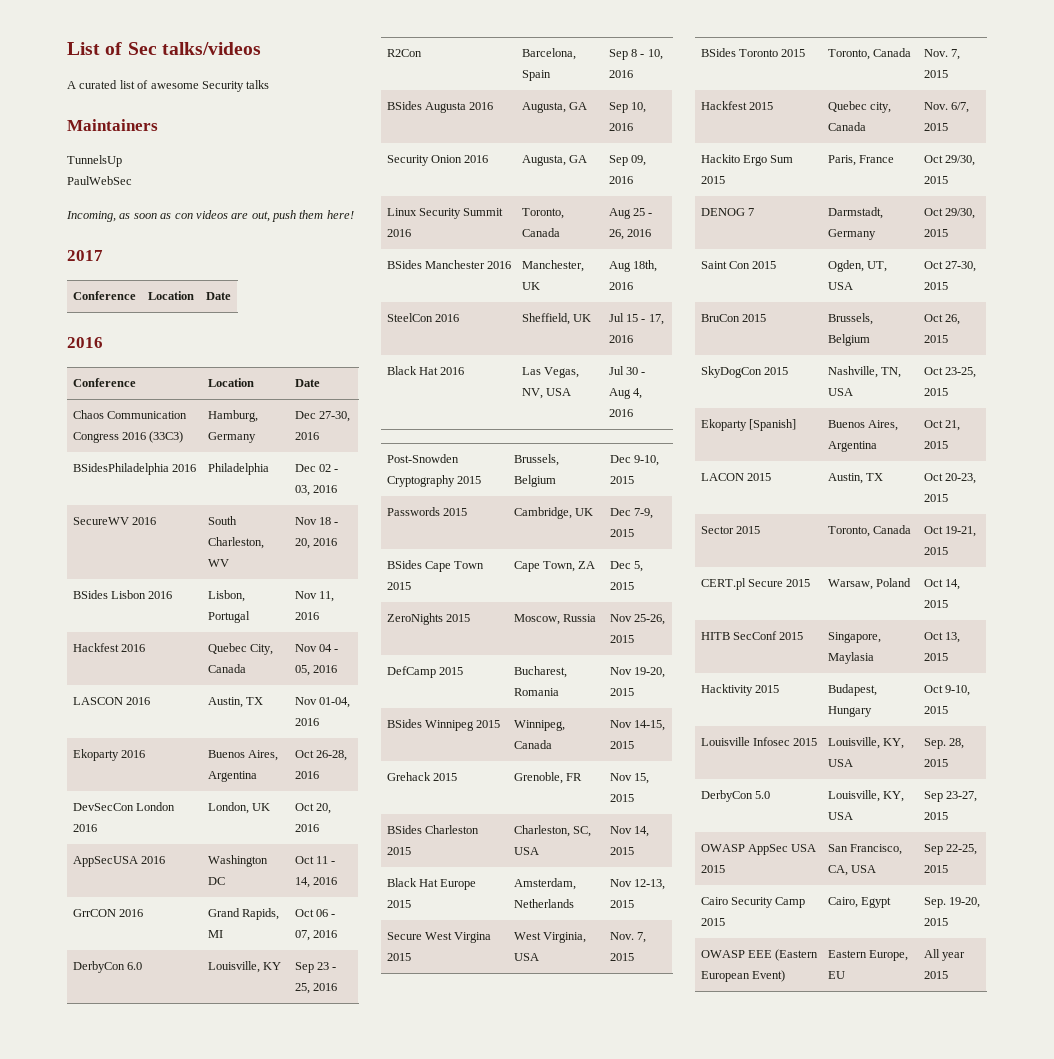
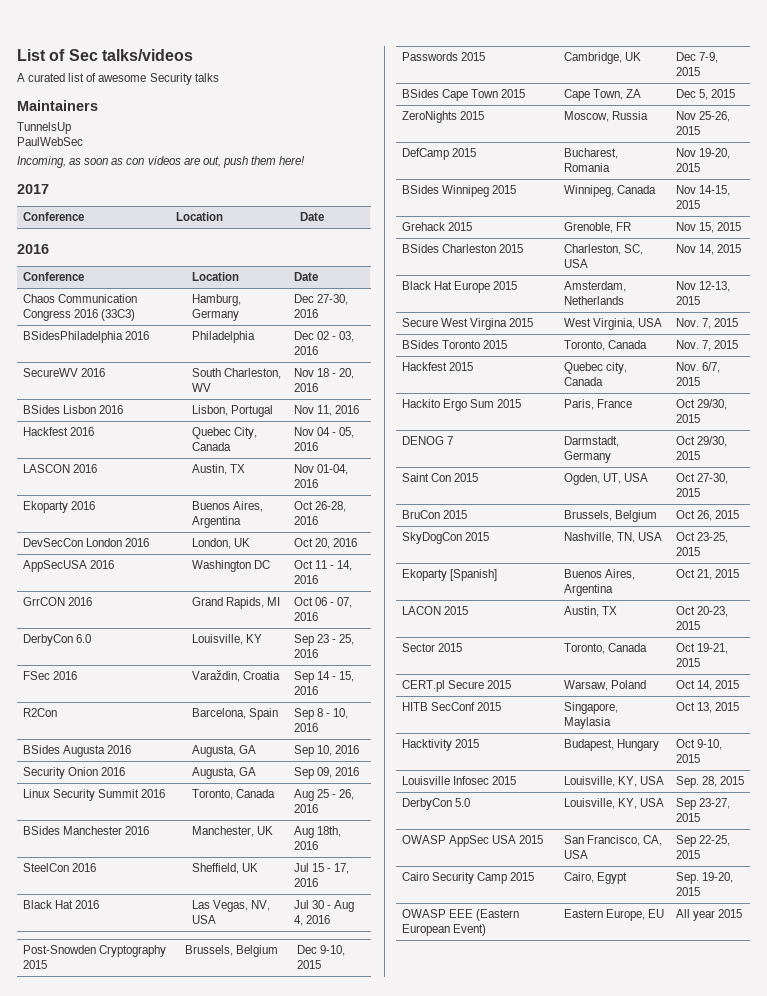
(337, 987) none -> [22,671,77,680] [191,670,280,682] [293,671,355,683] [293,686,318,695] // FSec 2016 | Varaždin, Croatia | Sep 14 - 15, 2016

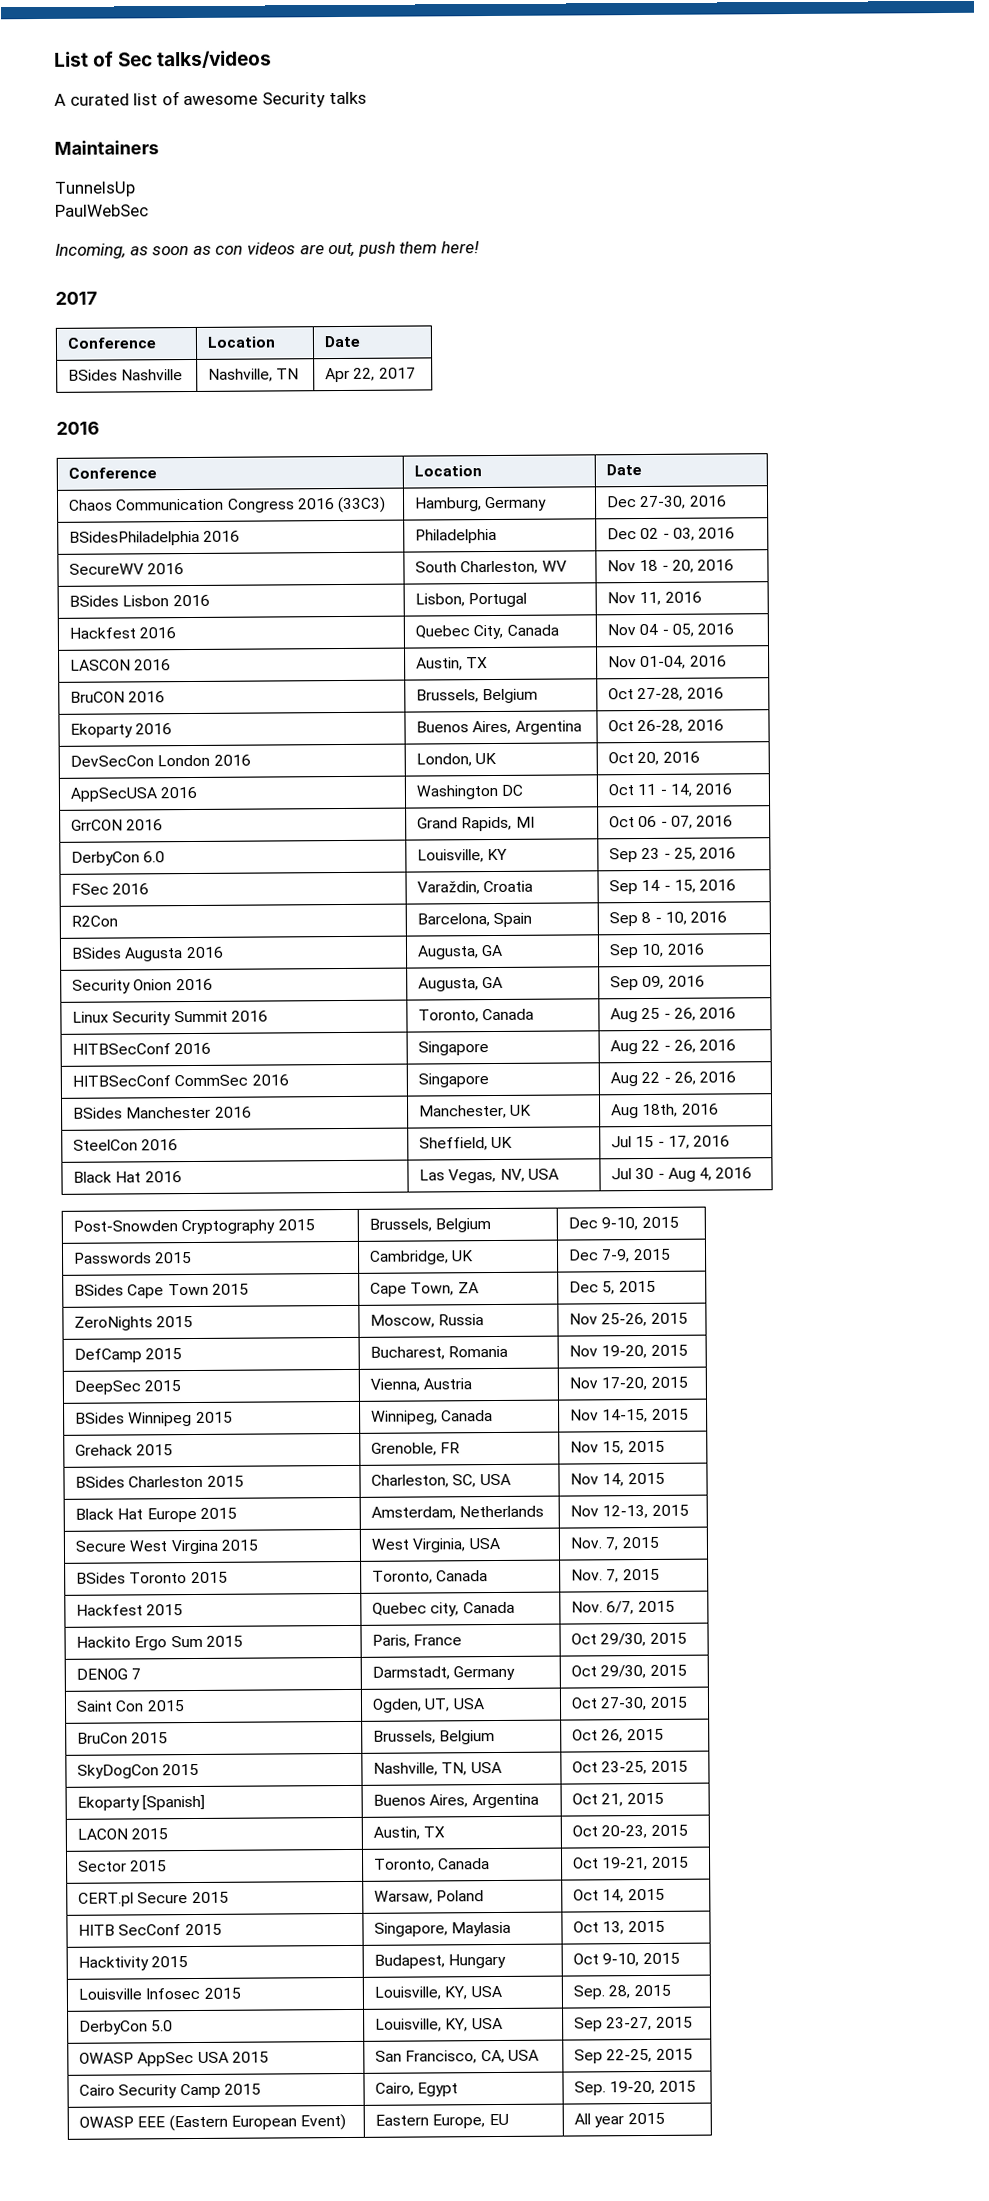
(324, 216) none -> [68,369,184,381] [208,368,300,382] [325,367,416,383] // BSides Nashville | Nashville, TN | Apr 22, 2017
(318, 483) none -> [70,691,166,703] [416,688,539,704] [608,687,724,702] // BruCON 2016 | Brussels, Belgium | Oct 27-28, 2016
(318, 808) none -> [72,1042,212,1055] [418,1041,490,1056] [610,1039,736,1055] [72,1074,289,1087] [418,1073,490,1088] [610,1071,736,1087] // HITBSecConf 2016 | Singapore | Aug 22 - 26, 2016 // HITBSecConf CommSec 2016 | Singapore | Aug 22 - 26, 2016
(700, 167) none -> [74,1380,182,1395] [370,1378,473,1392] [569,1376,688,1391] // DeepSec 2015 | Vienna, Austria | Nov 17-20, 2015

